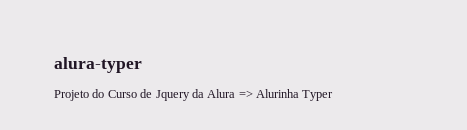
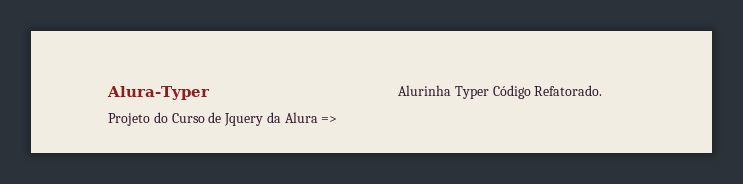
[54,57,142,73] alura-typer -> [107,86,210,100] Alura-Typer
(334, 95) none -> [492,85,603,99] Código Refatorado.

